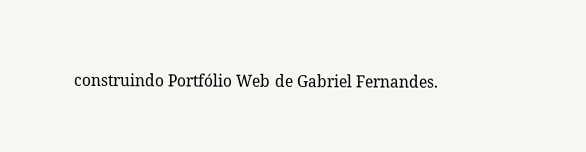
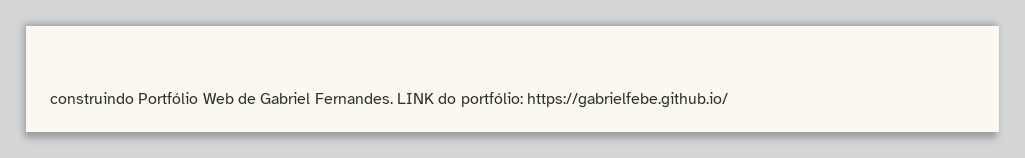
(439, 81) none -> [396,92,728,108] LINK do portfólio: https://gabrielfebe.github.io/

